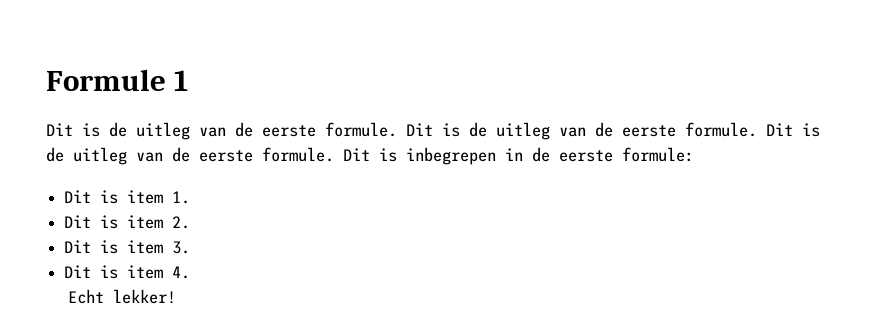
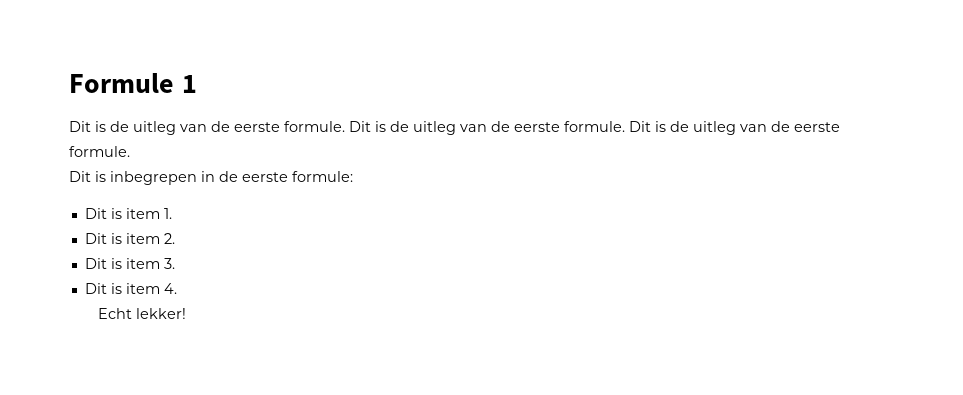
(334, 154) none -> (130, 151) //

